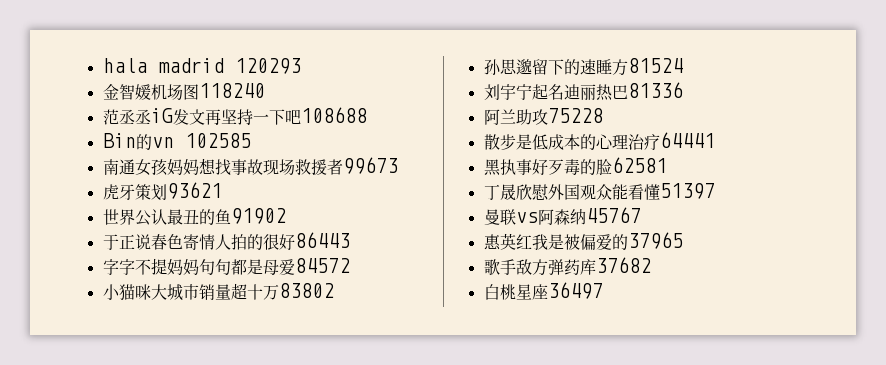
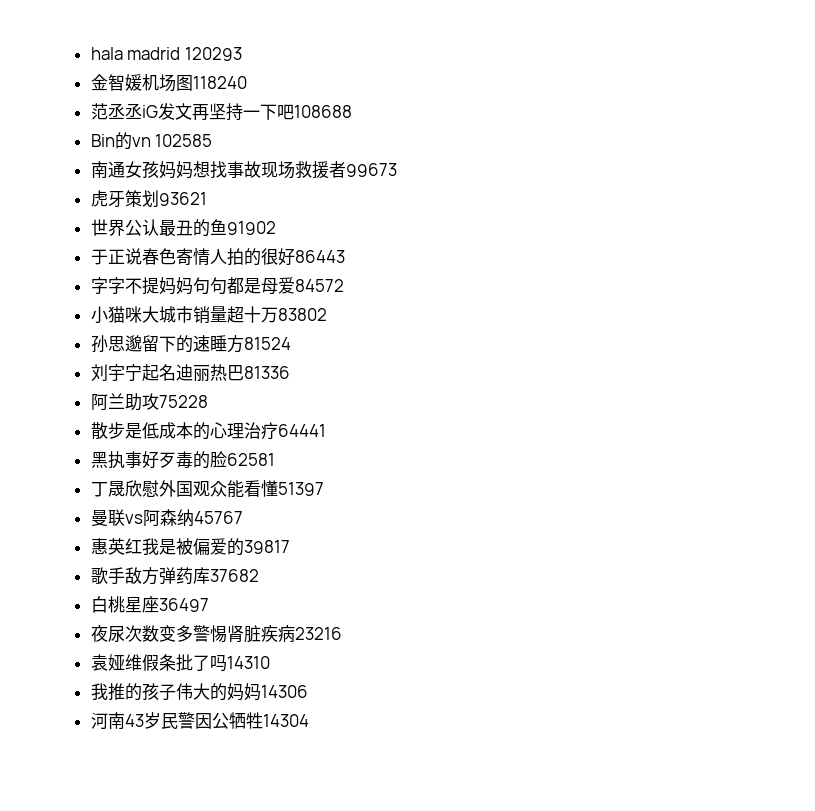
[627,232,683,249] 37965 -> [243,540,290,554] 39817
(603, 290) none -> [90,625,342,643] [90,654,270,672] [90,683,308,701] [90,712,309,730] // 夜尿次数变多警惕肾脏疾病23216 // 袁娅维假条批了吗14310 // 我推的孩子伟大的妈妈14306 // 河南43岁民警因公牺牲14304

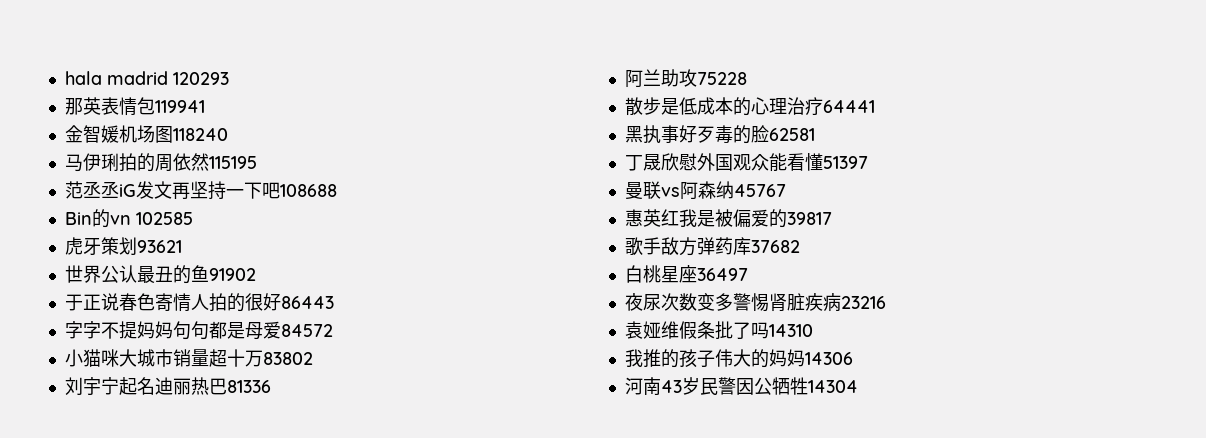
(242, 54) none -> [64,97,205,116] // 那英表情包119941
(247, 82) none -> [64,153,257,172] // 马伊琍拍的周依然115195
[90,161,397,179] // 南通女孩妈妈想找事故现场救援者99673 -> (193, 218) none
[90,335,291,353] // 孙思邈留下的速睡方81524 -> (313, 358) none

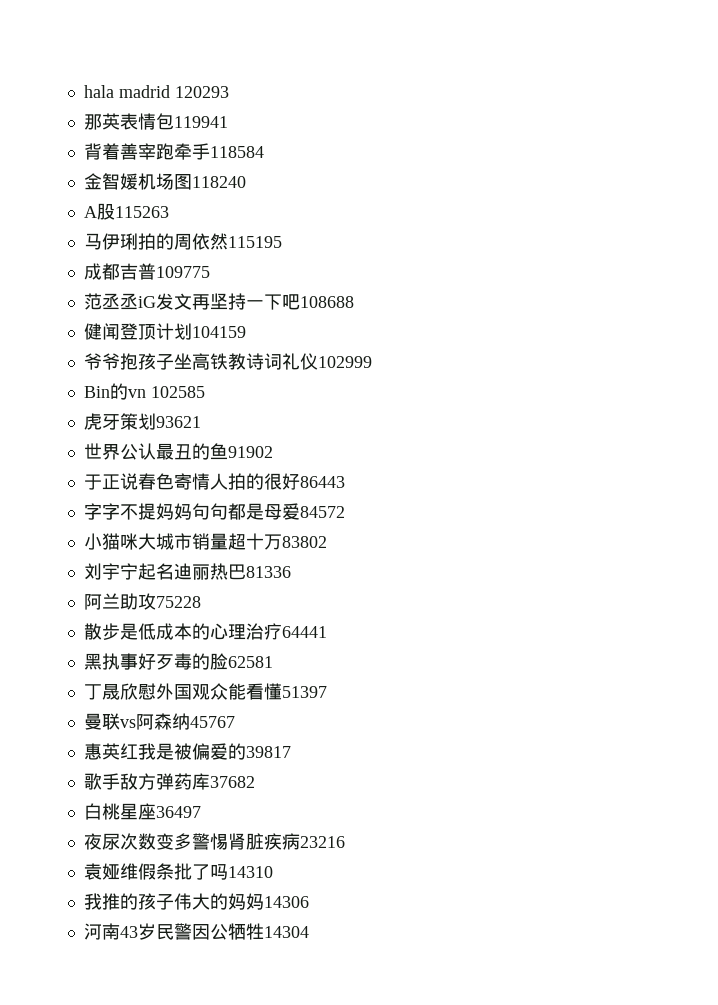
(205, 106) none -> [83,143,264,160] // 背着善宰跑牵手118584
(228, 134) none -> [83,203,169,220] // A股115263
(257, 162) none -> [83,263,210,280] // 成都吉普109775
(337, 190) none -> [83,323,246,340] [83,353,372,370] // 健闻登顶计划104159 // 爷爷抱孩子坐高铁教诗词礼仪102999

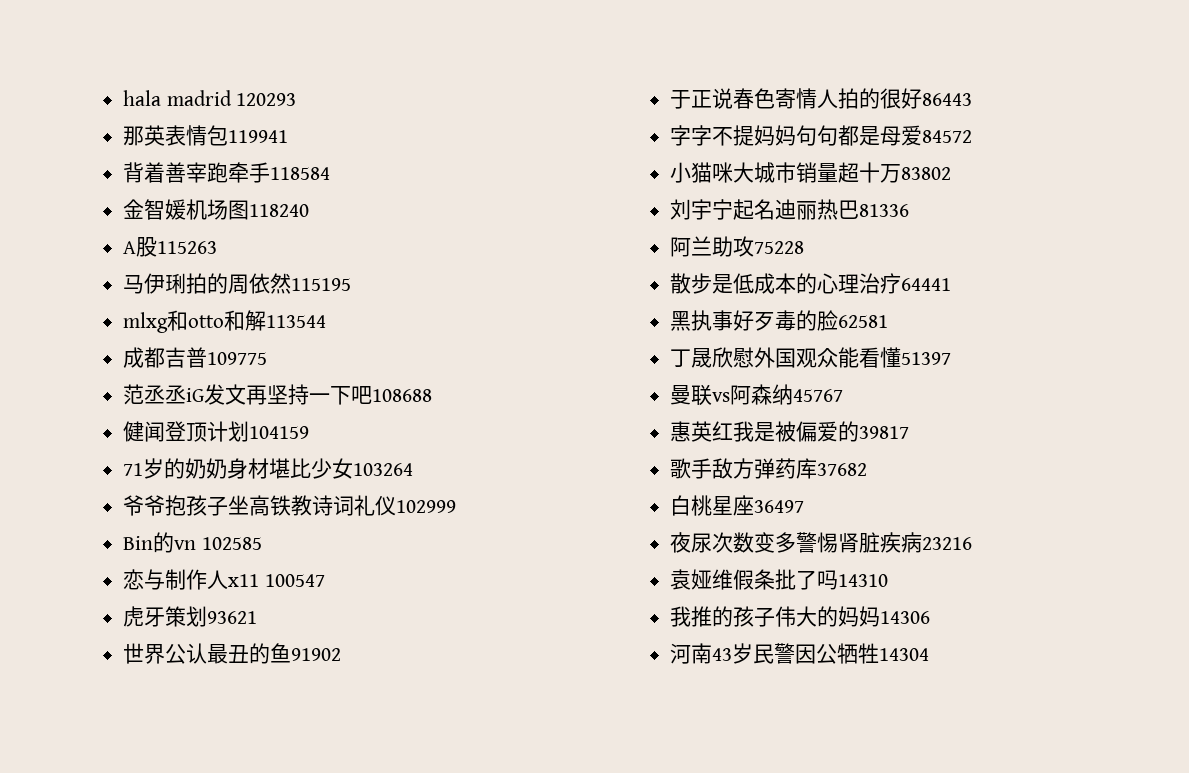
(282, 242) none -> [123,310,327,333] // mlxg和otto和解113544
(246, 332) none -> [123,458,414,479] // 71岁的奶奶身材堪比少女103264
(205, 392) none -> [123,569,325,590] // 恋与制作人x11 100547

